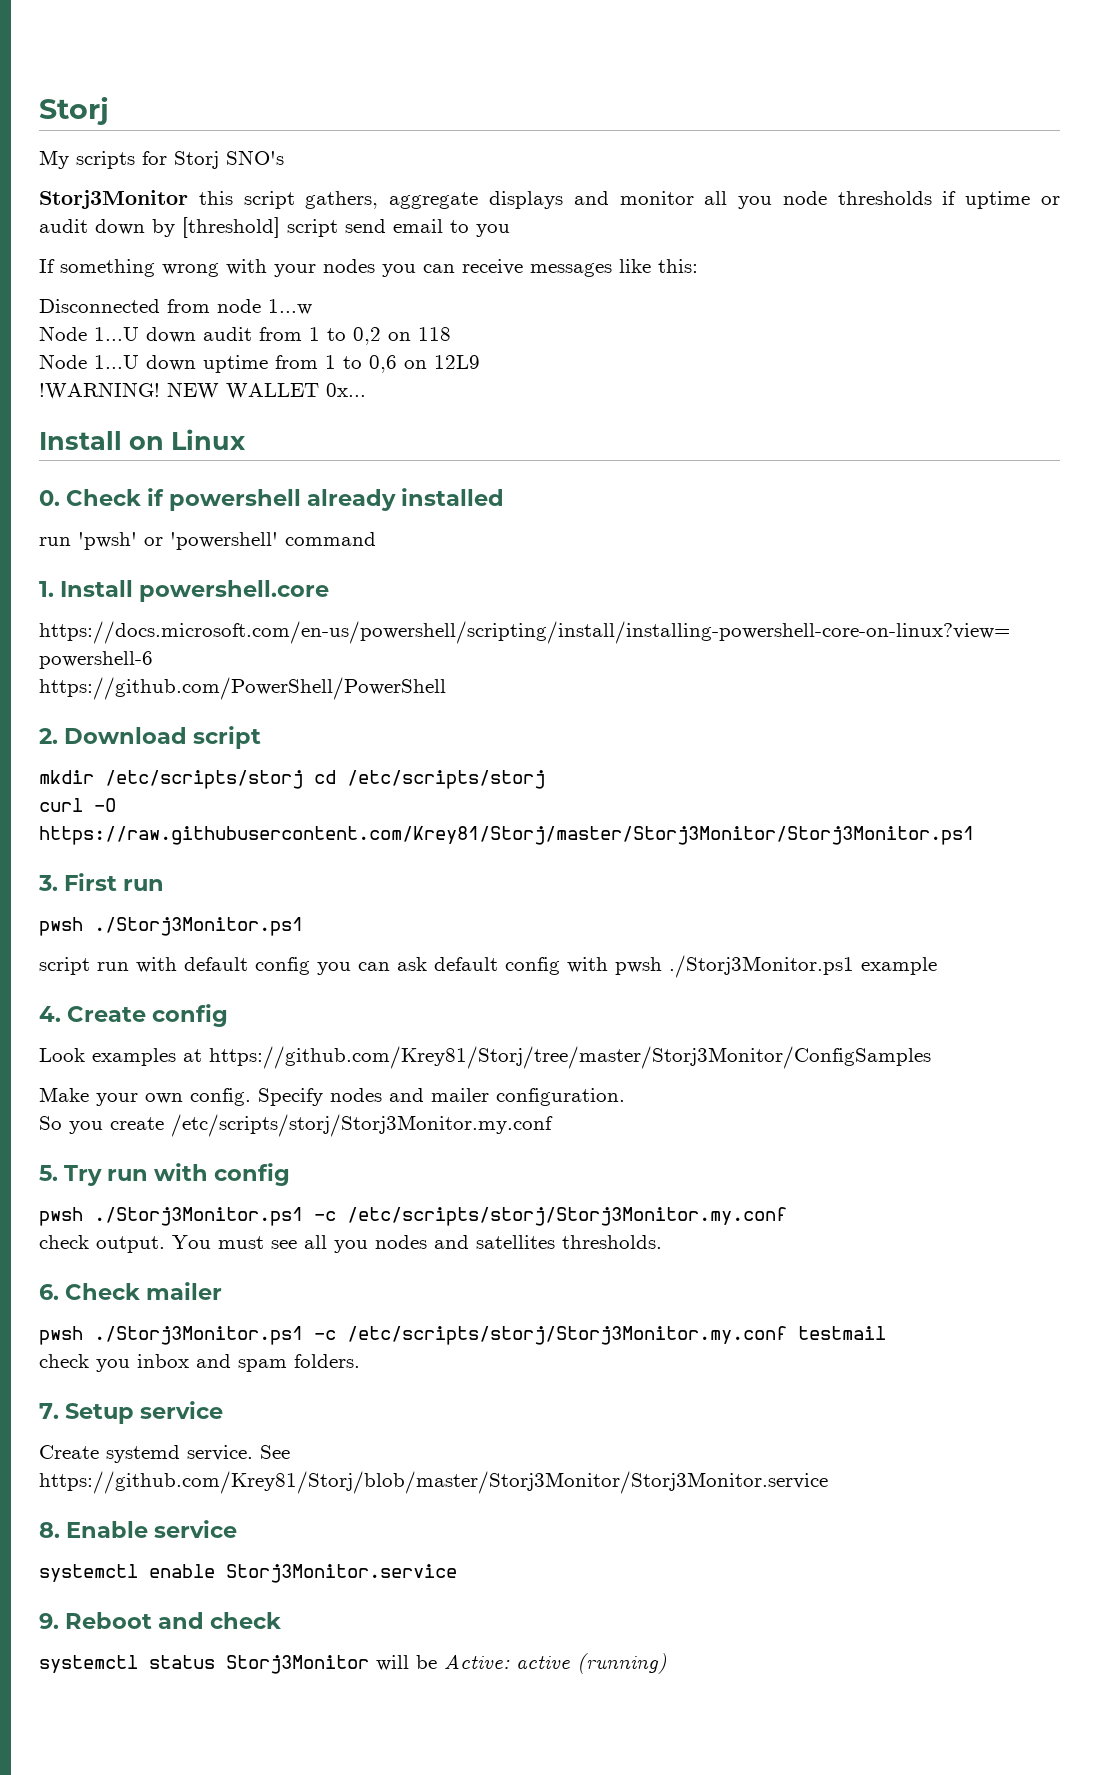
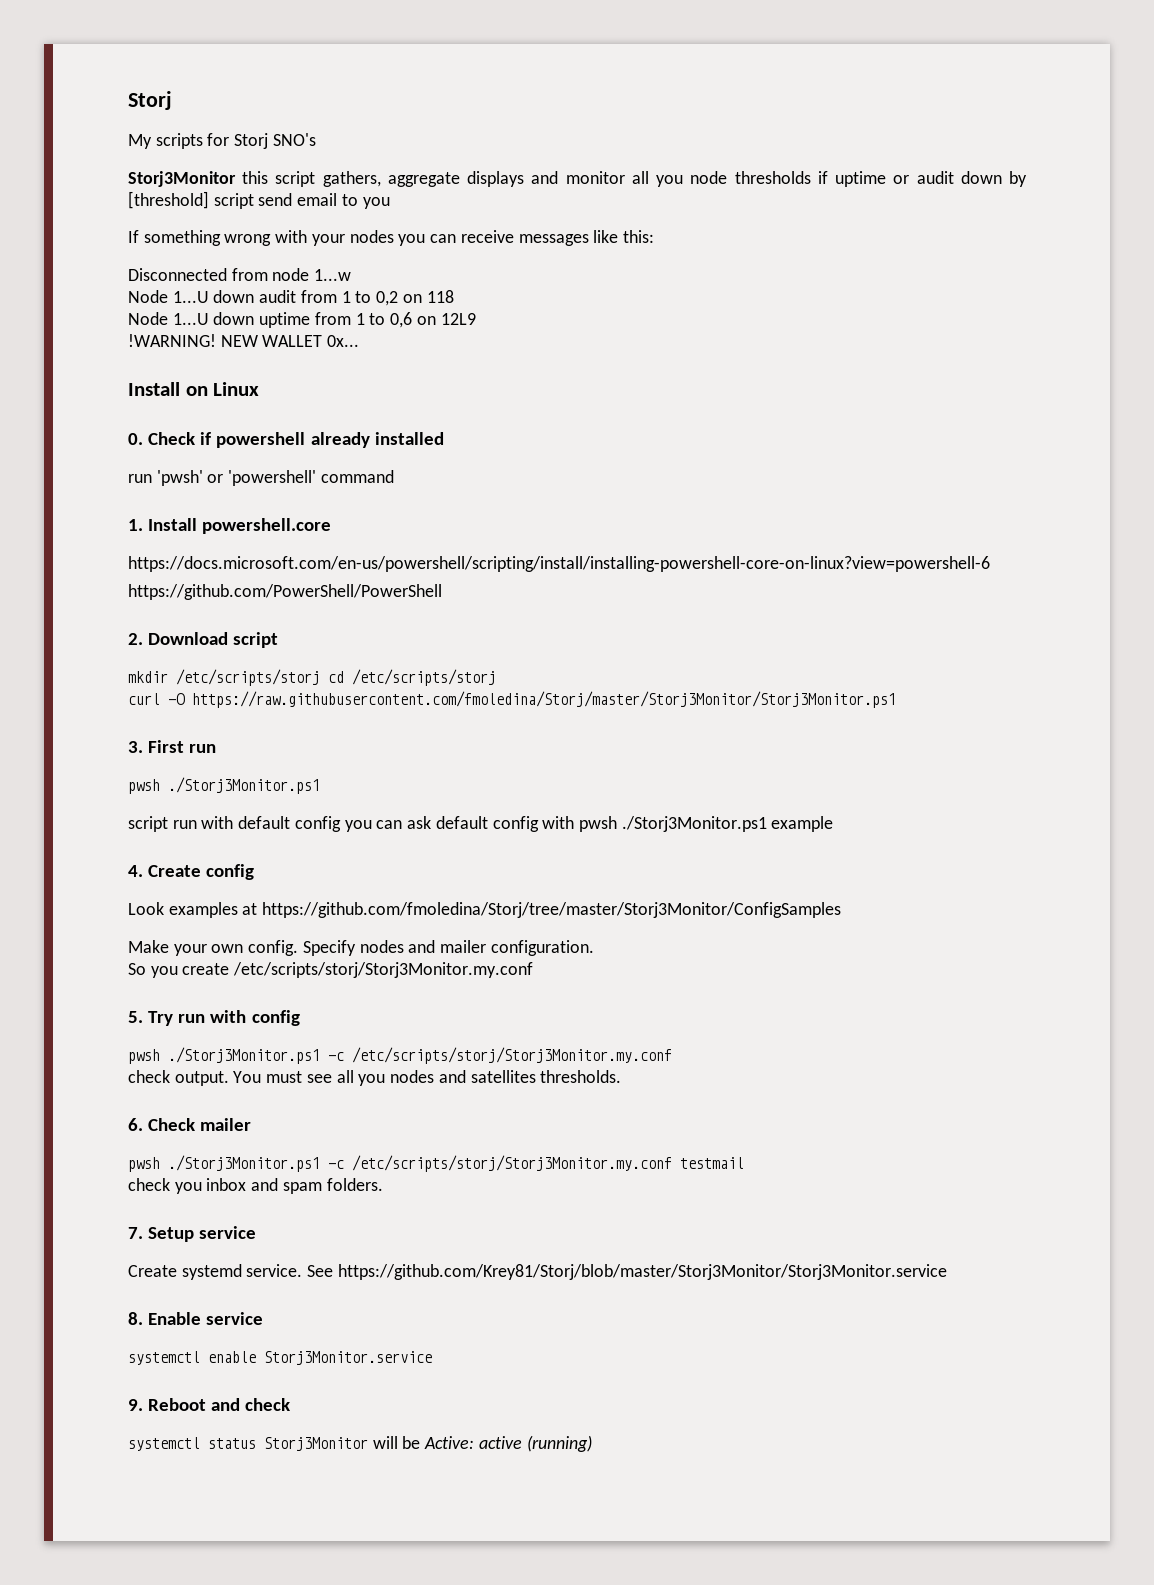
[39,826,974,845] https://raw.githubusercontent.com/Krey81/Storj/master/Storj3Monitor/Storj3Monitor.ps1 -> [192,691,896,708] https://raw.githubusercontent.com/fmoledina/Storj/master/Storj3Monitor/Storj3Monitor.ps1
[209,1046,931,1069] https://github.com/Krey81/Storj/tree/master/Storj3Monitor/ConfigSamples -> [262,902,842,918] https://github.com/fmoledina/Storj/tree/master/Storj3Monitor/ConfigSamples

